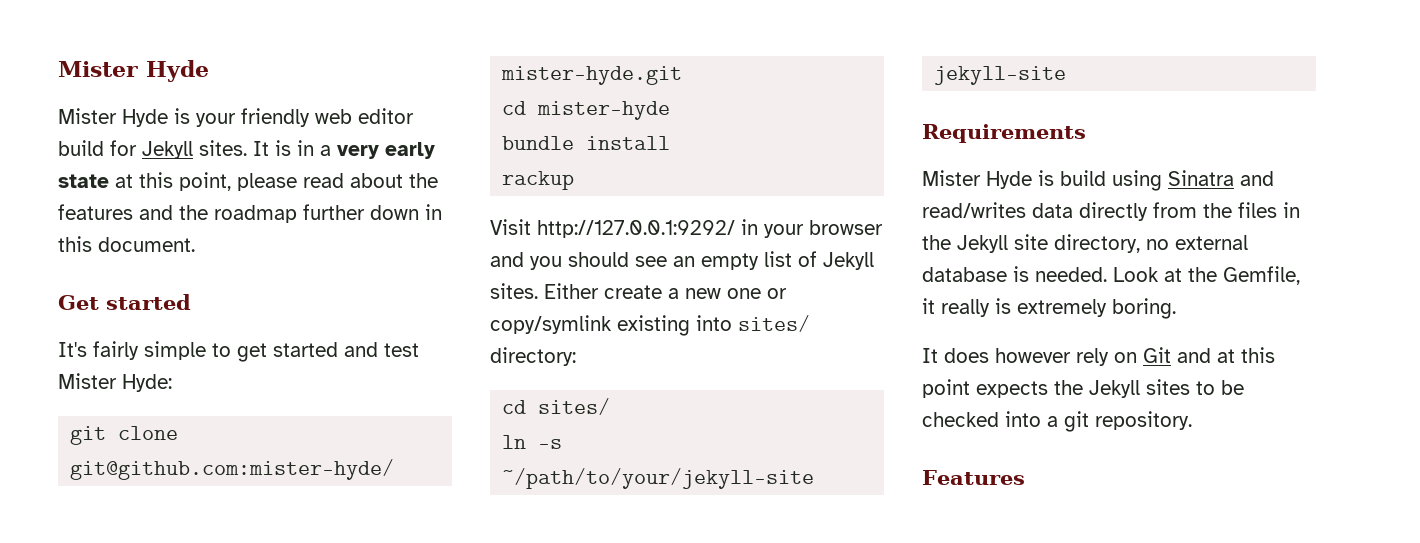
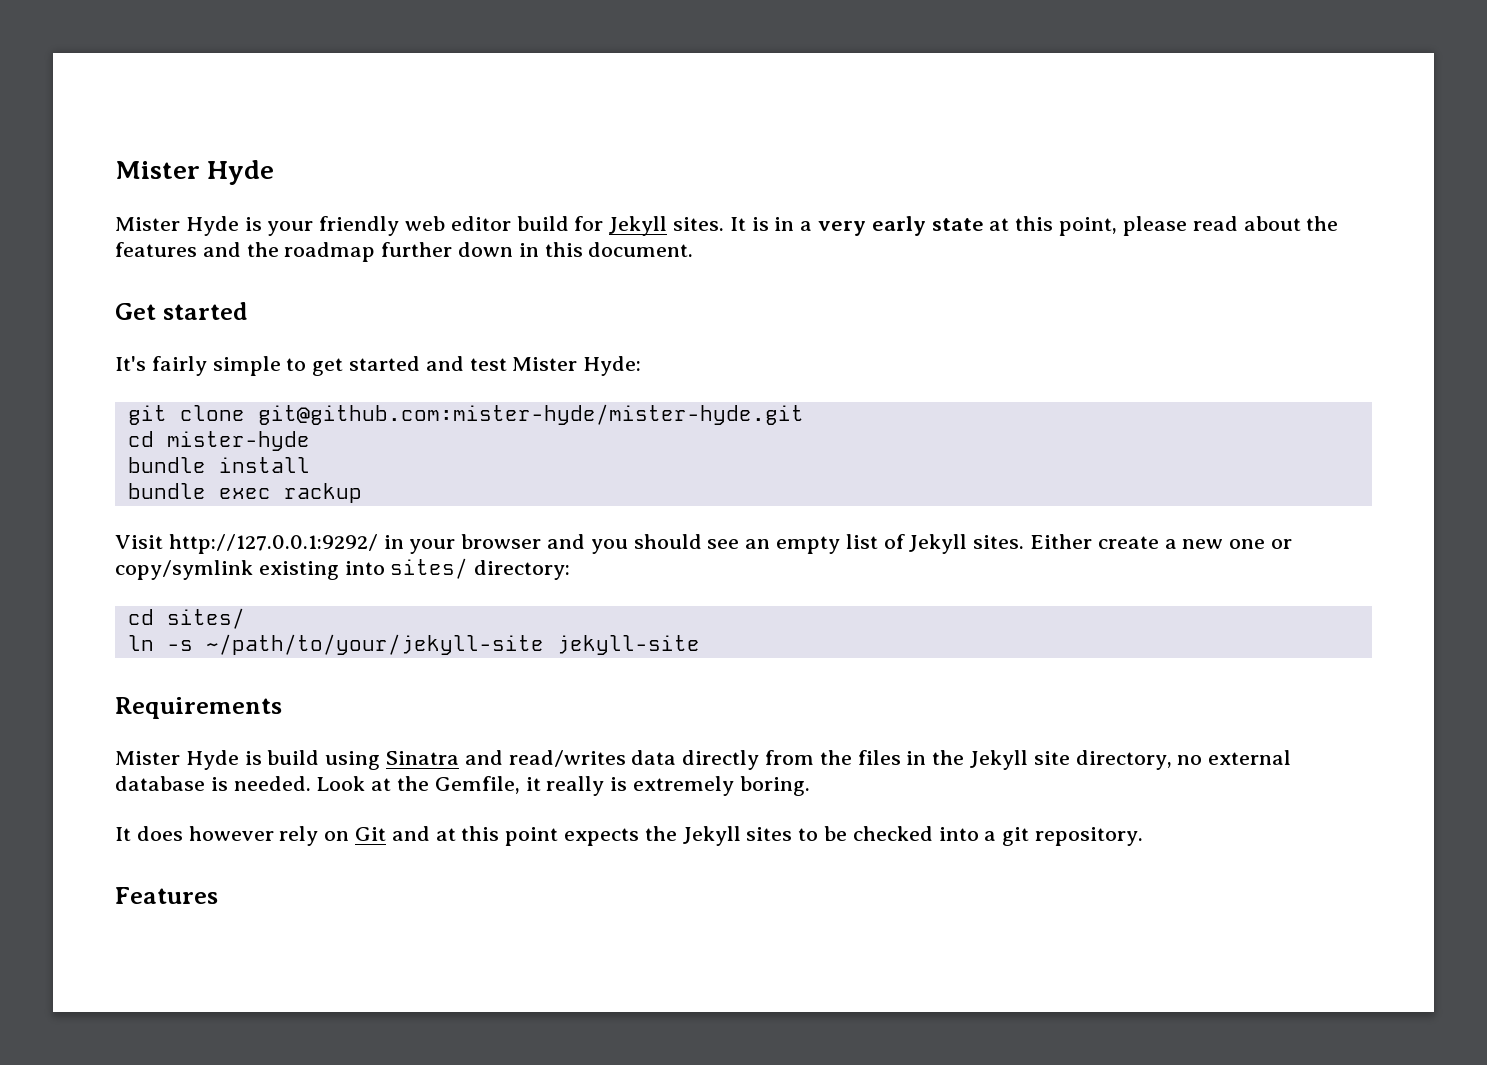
(671, 143) none -> [127,483,271,499] bundle exec

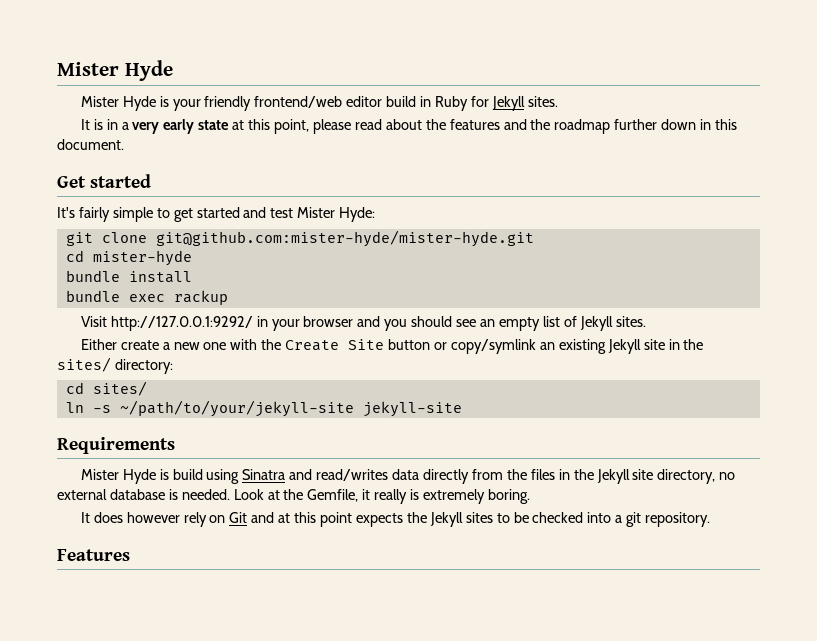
[405,216,446,231] web -> [254,96,343,108] frontend/web
(569, 223) none -> [420,96,469,111] in Ruby
(725, 224) none -> (558, 101) //
(1025, 542) none -> (646, 321) //
[1271,539,1293,549] [115,560,385,580] or copy/symlink existing into -> [230,339,704,354] with the Create Site button or copy/symlink an existing Jekyll site in the

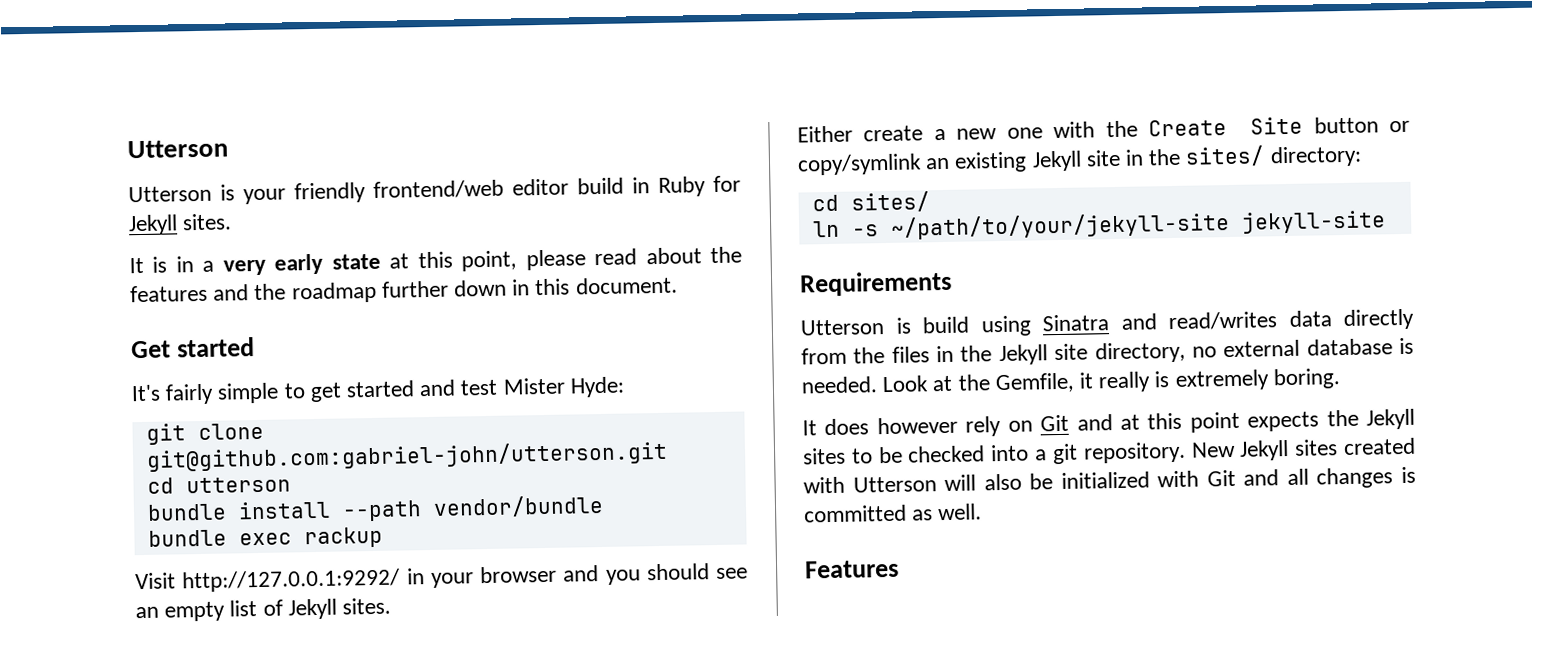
[57,60,173,81] [80,96,156,111] Mister Hyde // Mister Hyde -> [127,139,228,159] [128,185,212,203] Utterson // Utterson
[155,230,534,247] [65,250,192,266] git@github.com:mister-hyde/mister-hyde.git // cd mister-hyde -> [145,440,668,472] [146,476,291,494] git@github.com:gabriel-john/utterson.git // cd utterson
(192, 277) none -> [341,494,604,522] --path vendor/bundle
[80,469,156,484] Mister Hyde -> [800,319,885,336] Utterson
(711, 519) none -> [1190,437,1416,461] [803,466,1416,494] [804,503,983,523] New Jekyll sites created with Utterson will also be initialized with Git and all changes is committed as well.

